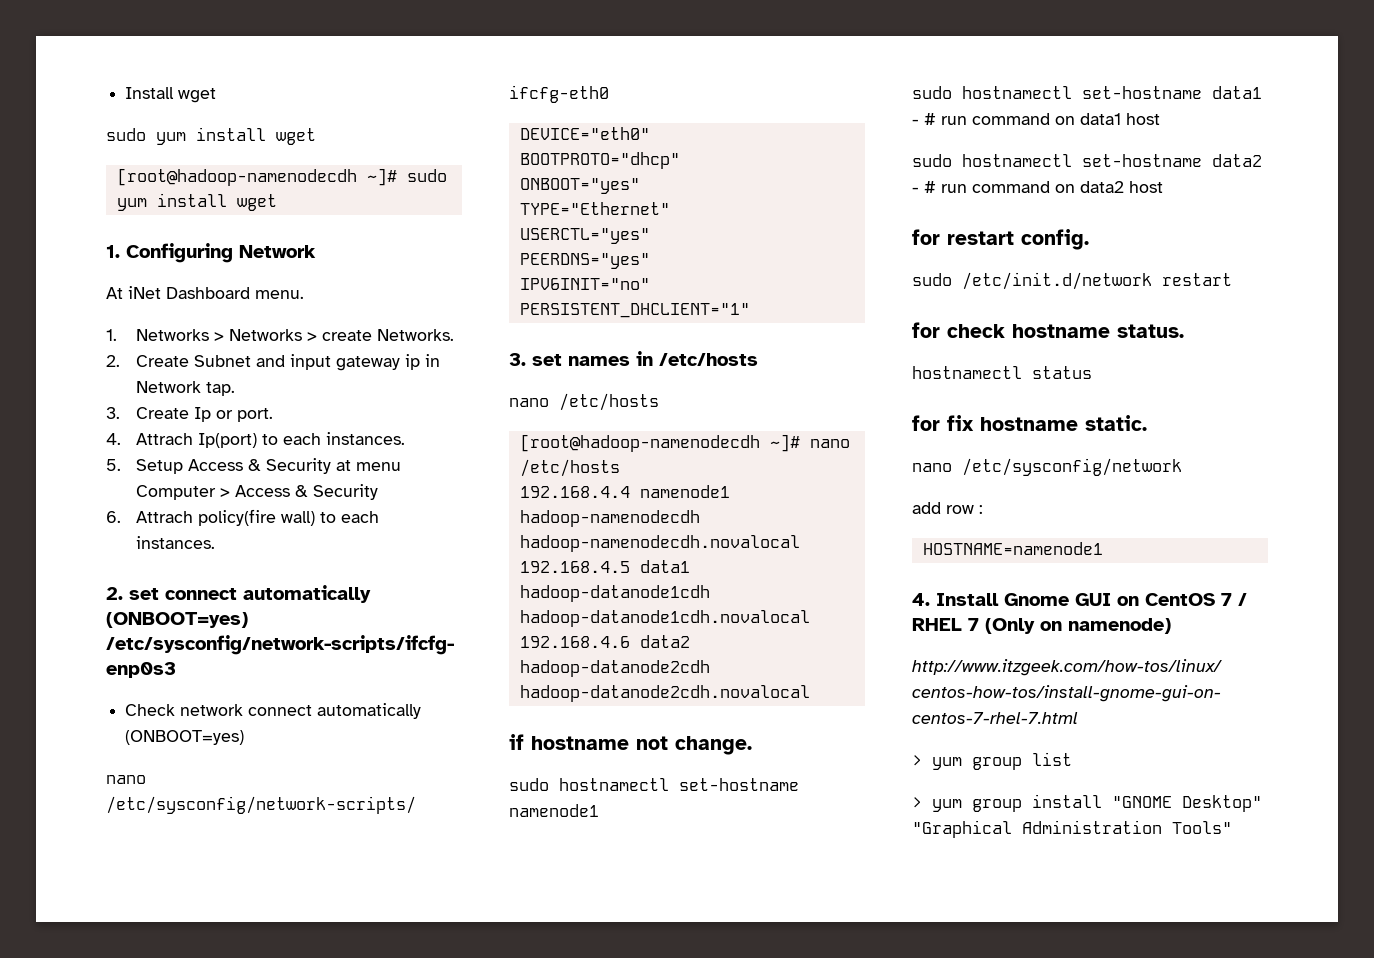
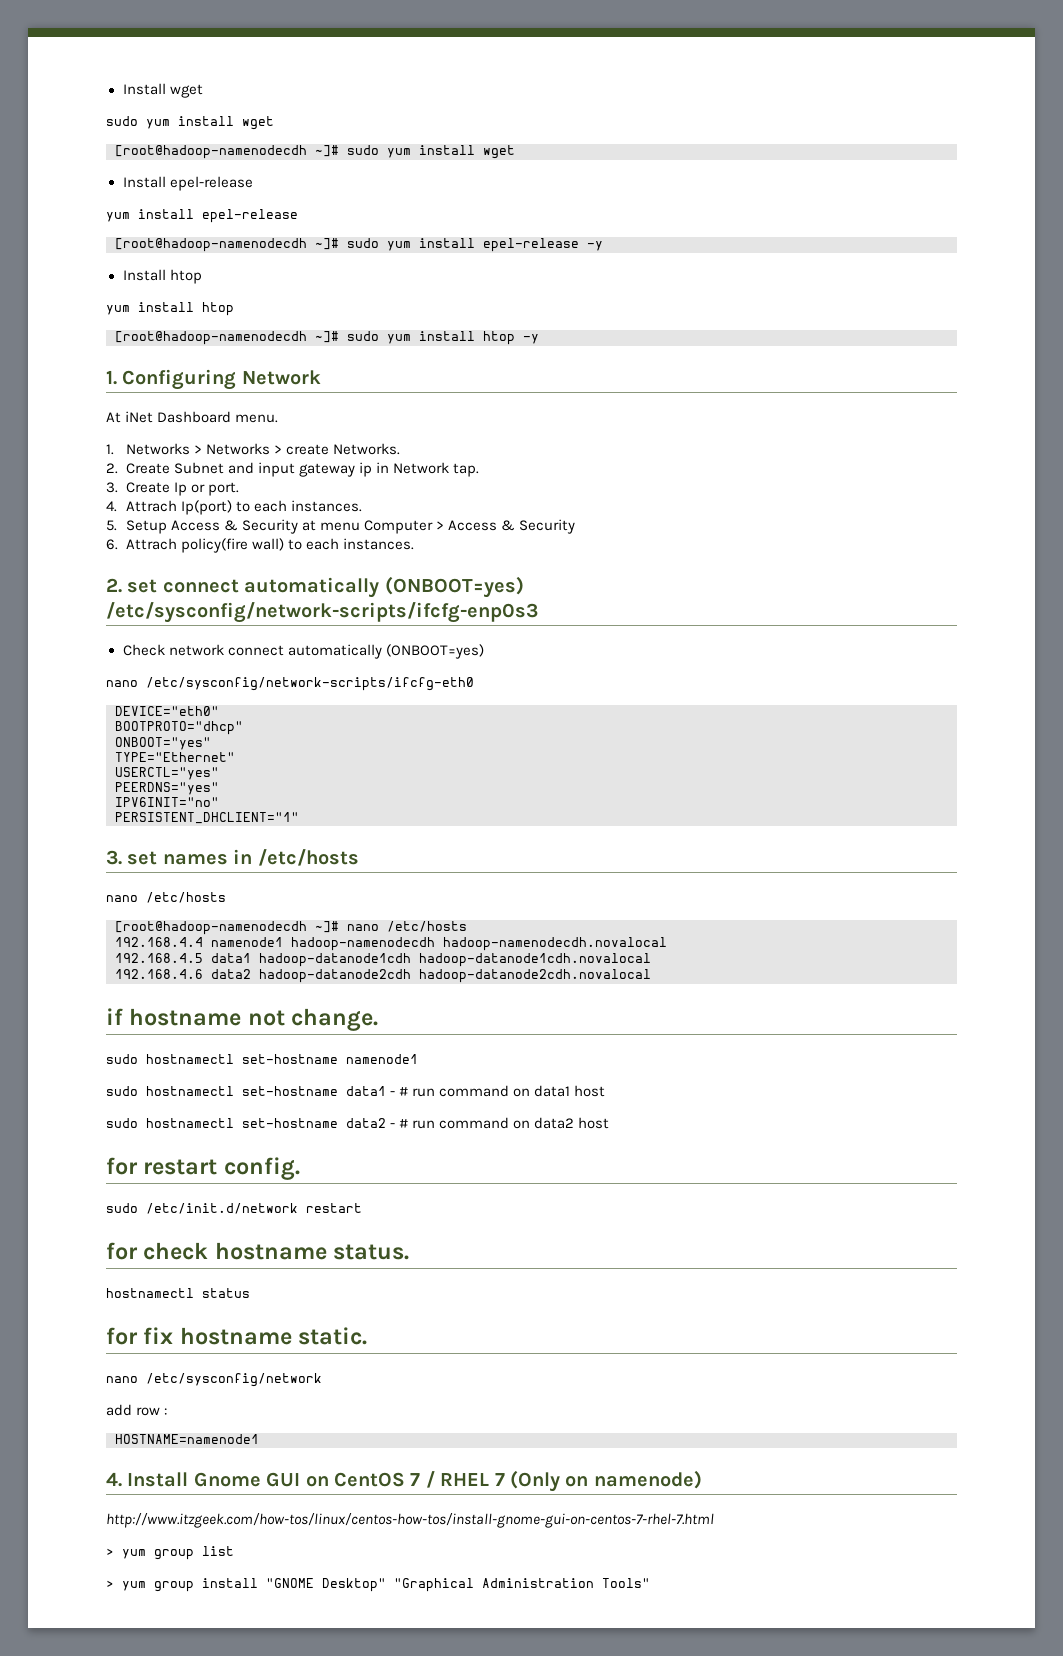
(277, 202) none -> [122,176,253,191] [106,209,298,223] [115,238,603,252] [122,269,202,284] [106,302,234,316] [115,331,539,345] // Install epel-release // yum install epel-release // [root@hadoop-namenodecdh ~]# sudo yum install epel-release -y // Install htop // yum install htop // [root@hadoop-namenodecdh ~]# sudo yum install htop -y

